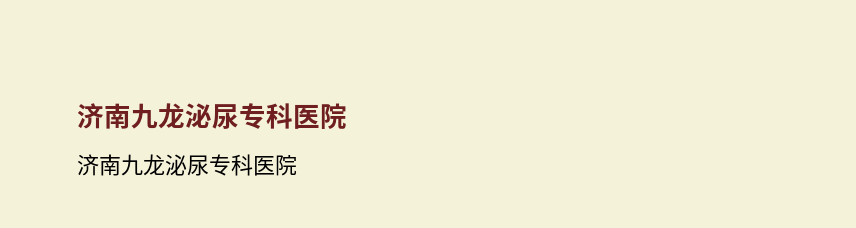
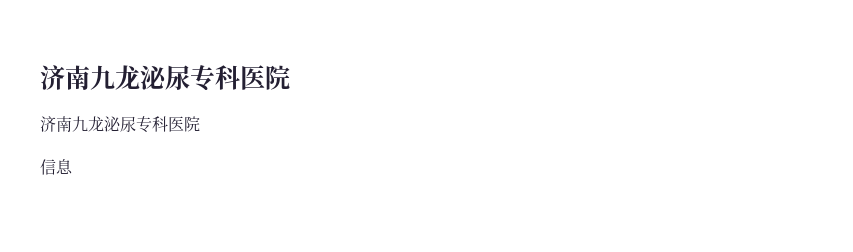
(297, 165) none -> [40,159,73,175] // 信息

